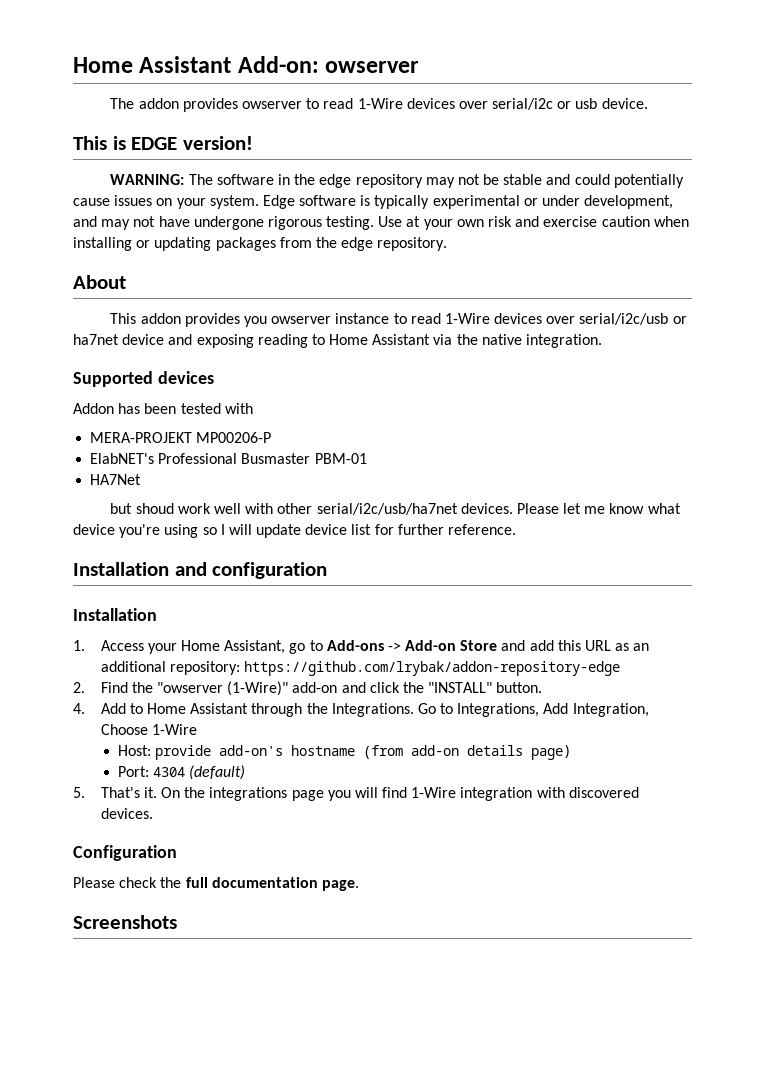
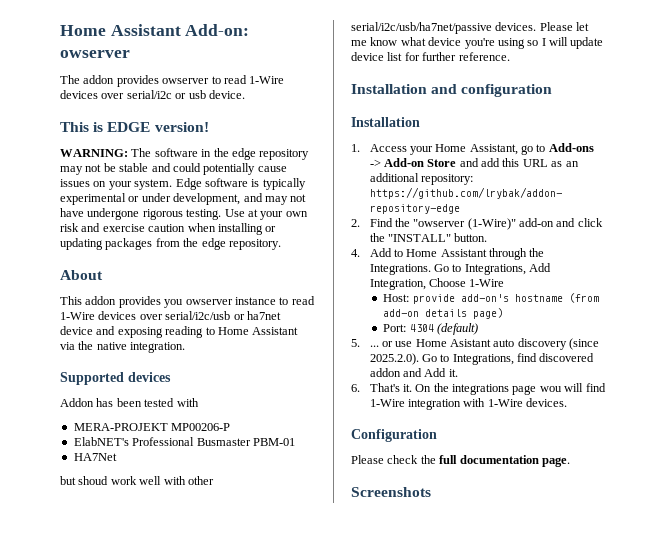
[316,503,458,515] serial/i2c/usb/ha7net -> [351,22,492,34] serial/i2c/usb/ha7net/passive
(85, 792) none -> [369,338,600,350] [369,353,595,365] [369,368,458,377] [351,384,360,392] ... or use Home Asistant auto discovery (since 2025.2.0). Go to Integrations, find discovered addon and Add it. // 6.
[327,790,351,801] you -> [539,386,562,392] wou
[568,787,639,798] discovered -> [487,399,523,407] 1-Wire

